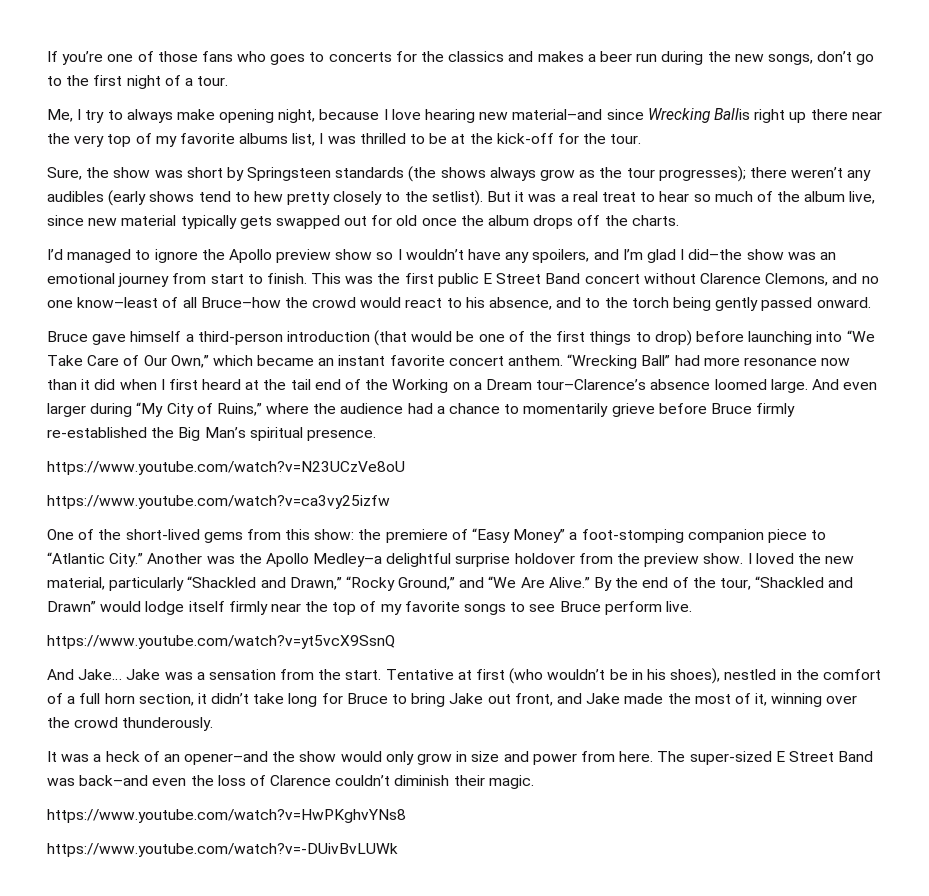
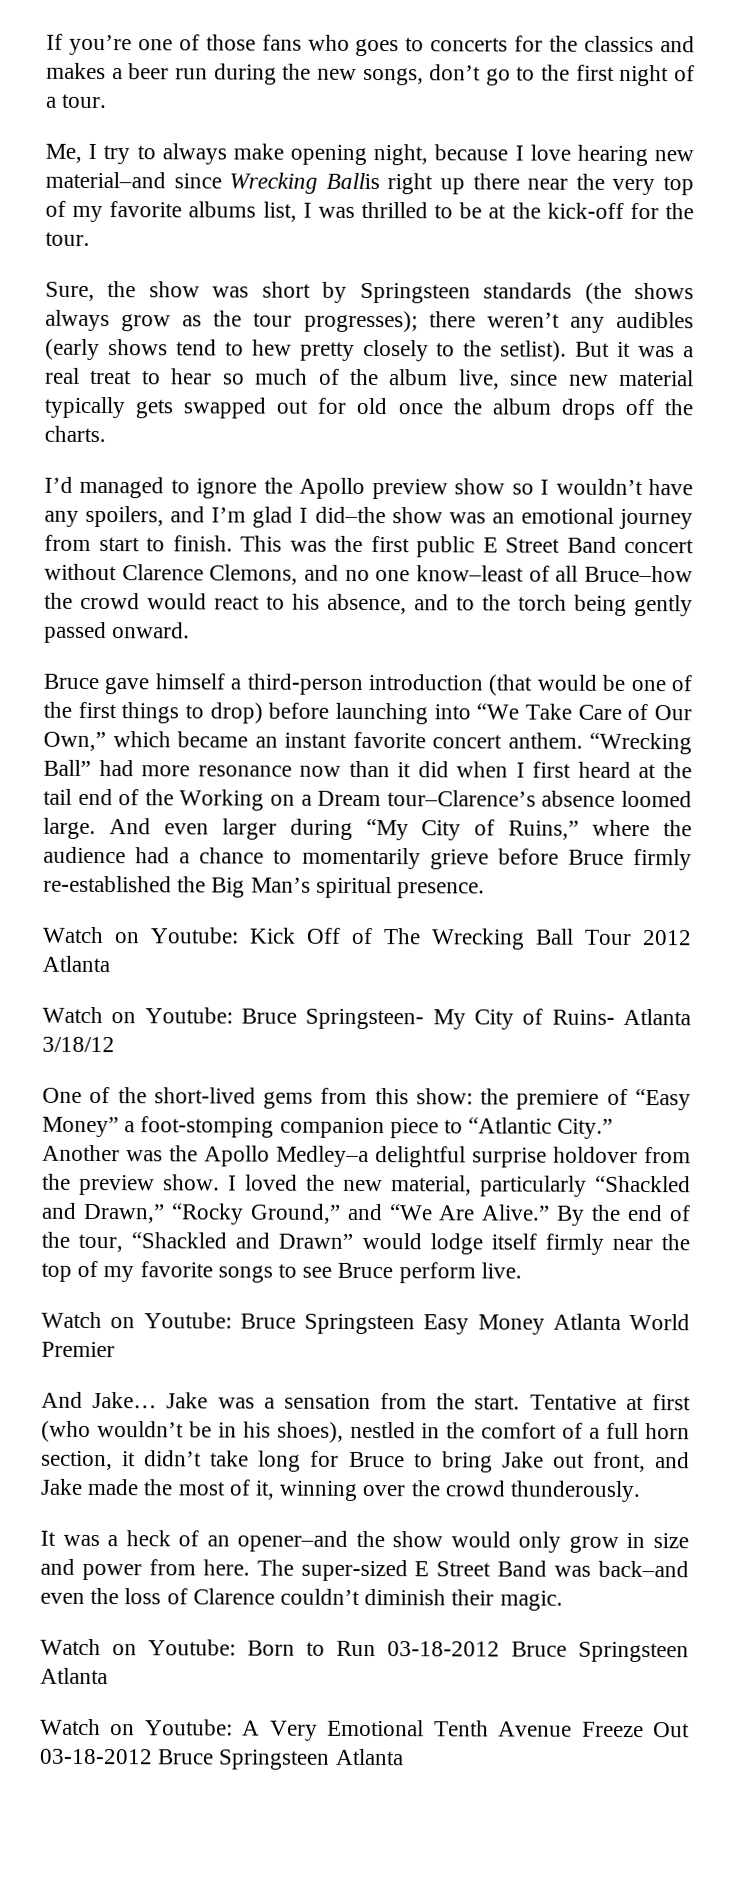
[47,461,405,475] [47,495,390,509] https://www.youtube.com/watch?v=N23UCzVe8oU // https://www.youtube.com/watch?v=ca3vy25izfw -> [42,926,692,950] [42,955,110,973] [42,1006,691,1030] [42,1036,115,1053] Watch on Youtube: Kick Off of The Wrecking Ball Tour 2012 Atlanta // Watch on Youtube: Bruce Springsteen- My City of Ruins- Atlanta 3/18/12
[47,635,395,649] https://www.youtube.com/watch?v=yt5vcX9SsnQ -> [41,1311,690,1335] [41,1341,115,1358] Watch on Youtube: Bruce Springsteen Easy Money Atlanta World Premier
[47,809,406,823] [47,843,398,857] https://www.youtube.com/watch?v=HwPKghvYNs8 // https://www.youtube.com/watch?v=-DUivBvLUWk -> [40,1638,689,1663] [40,1667,108,1685] [40,1718,691,1741] [39,1748,404,1770] Watch on Youtube: Born to Run 03-18-2012 Bruce Springsteen Atlanta // Watch on Youtube: A Very Emotional Tenth Avenue Freeze Out 03-18-2012 Bruce Springsteen Atlanta

